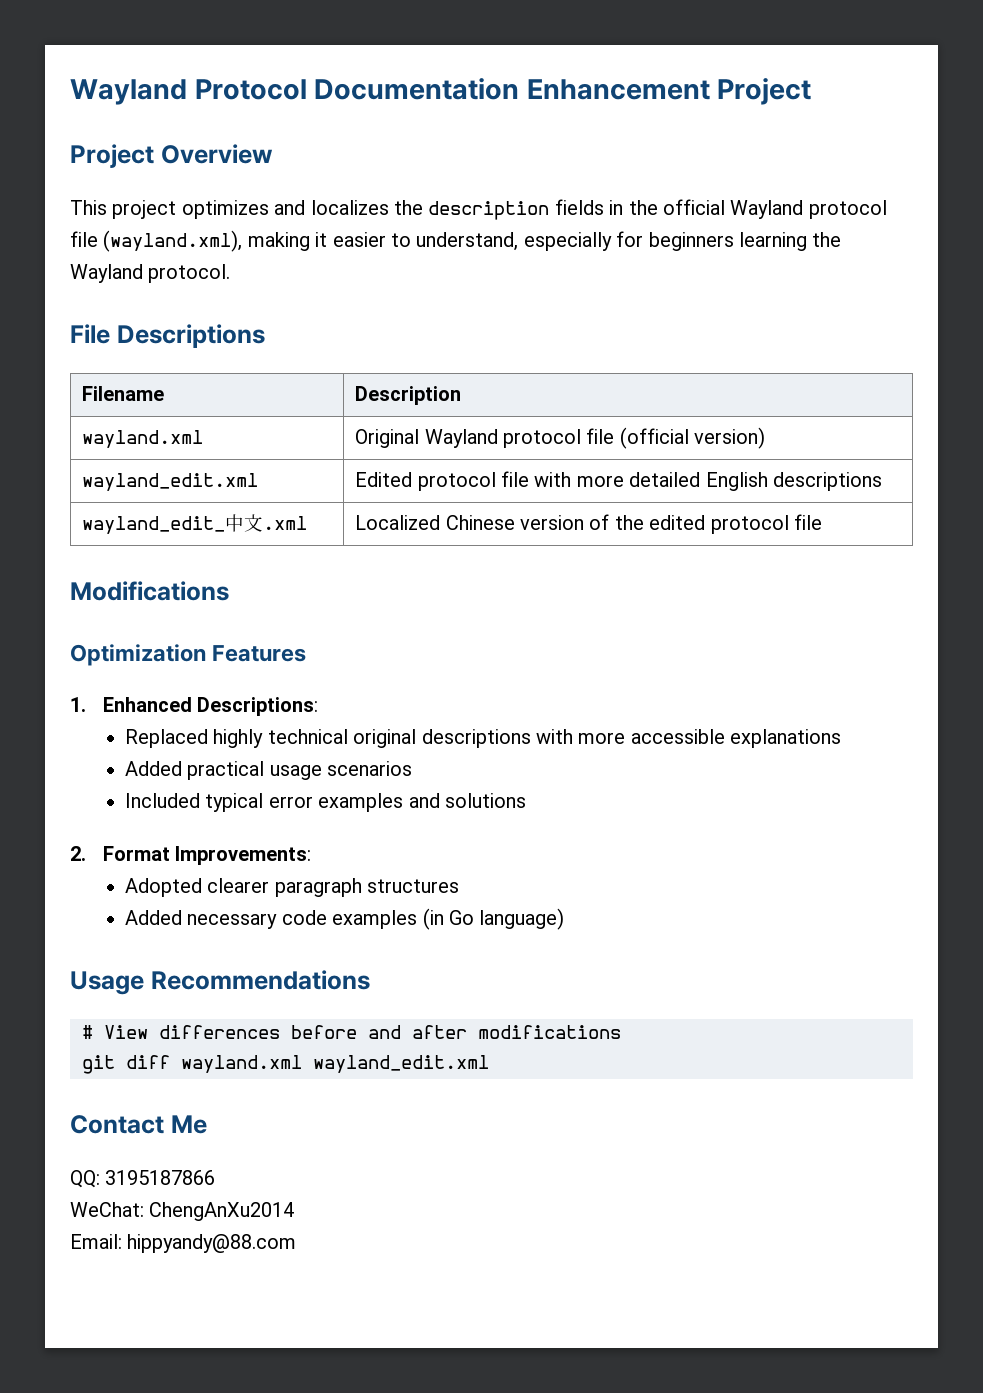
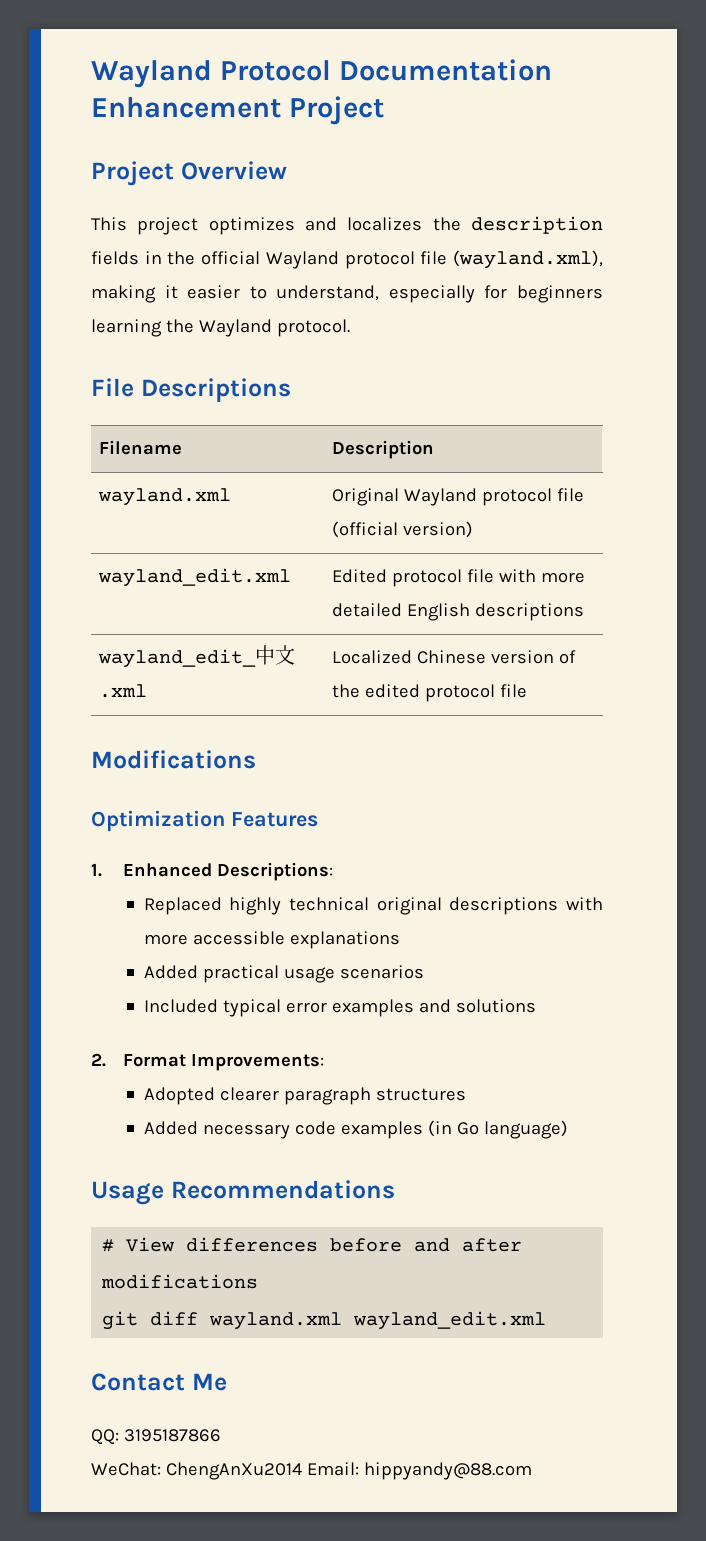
(295, 1211) // -> (302, 1471) none

